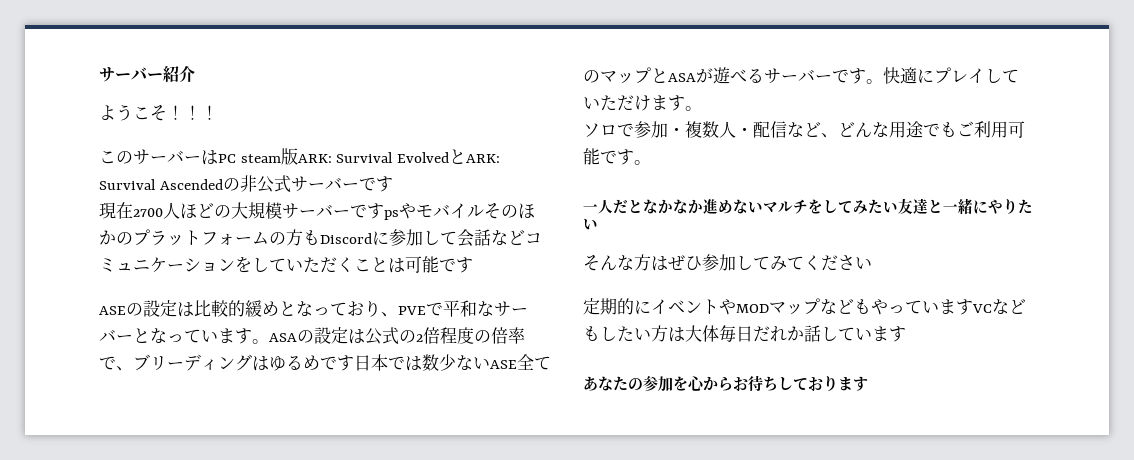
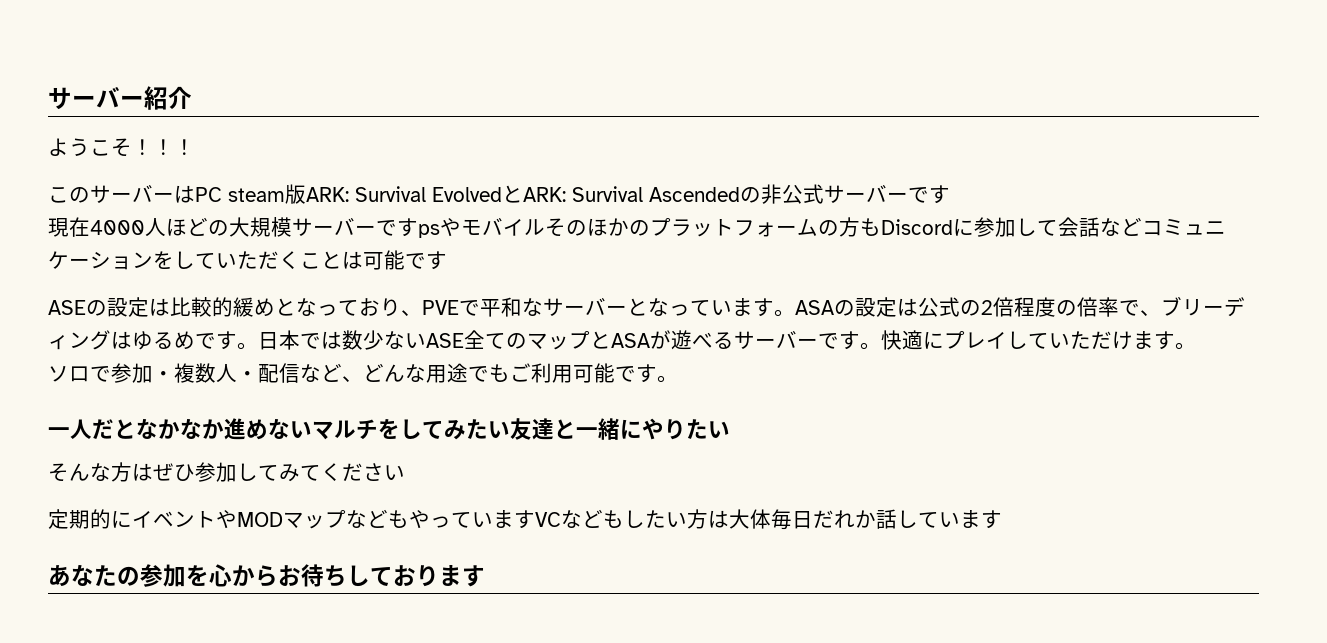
[133,208,163,217] 2700 -> [90,220,145,235] 4000
(354, 363) none -> [237,342,258,350] 。

